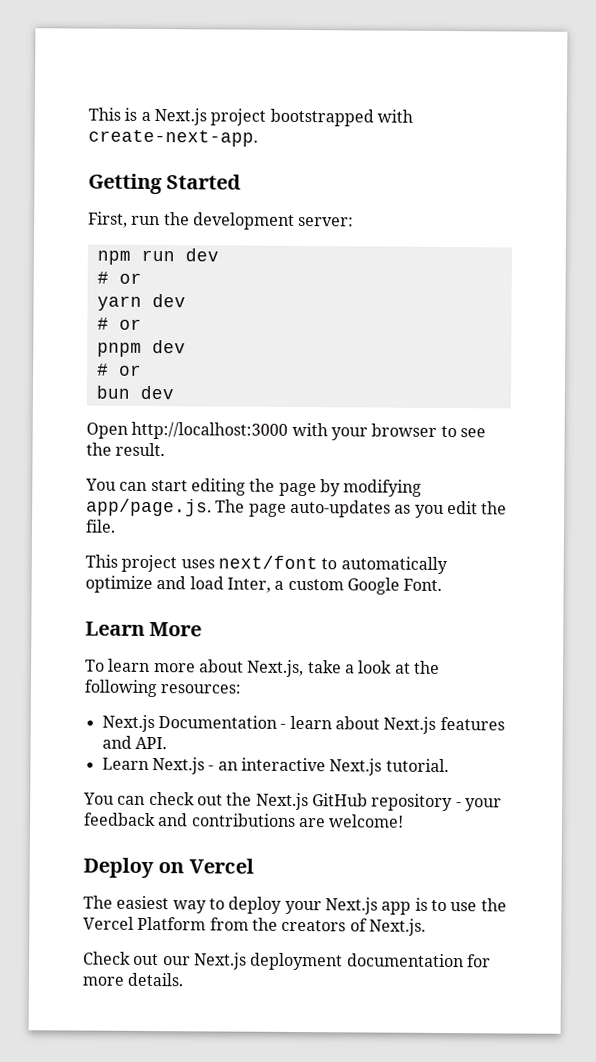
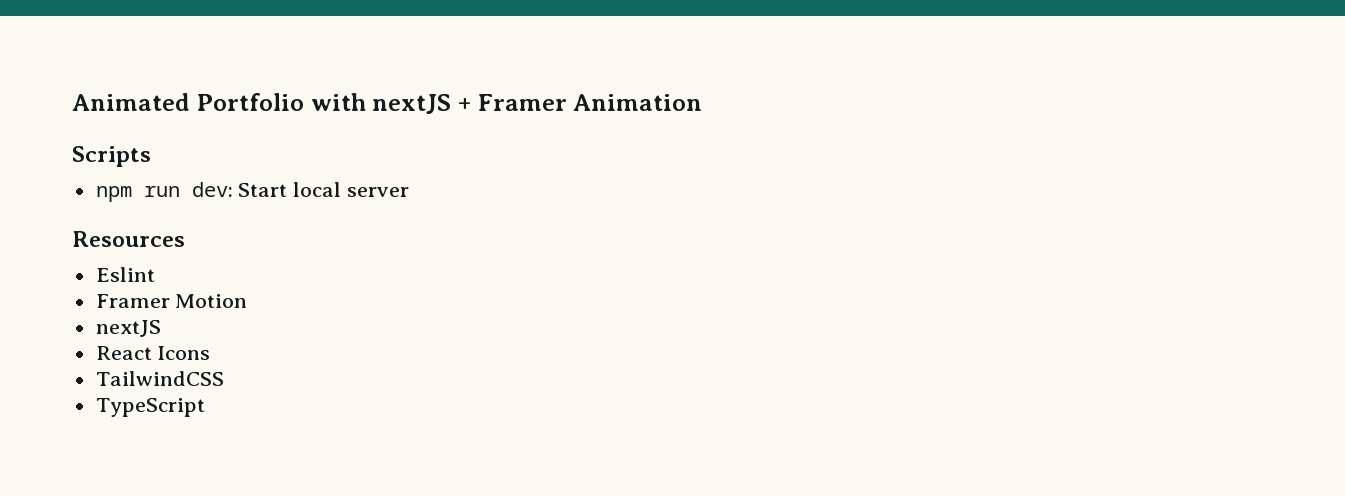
[88,107,413,127] [88,129,258,147] [88,173,242,195] [88,211,355,230] [96,248,219,265] [96,271,142,284] [96,293,186,311] [96,317,142,330] [96,339,186,357] [96,363,142,376] [95,385,174,400] [86,421,486,441] [86,442,166,457] [85,478,423,497] [86,498,508,518] [85,519,116,533] [85,554,448,575] [85,575,443,595] [85,621,203,637] [85,658,440,678] [84,679,242,698] [101,714,505,734] [101,735,167,750] [101,757,449,776] [83,791,502,812] [83,812,405,828] [83,857,254,879] [83,895,507,915] [83,916,426,936] [83,951,491,971] [82,972,184,987] This is a Next.js project bootstrapped with create-next-app. // Getting Started // First, run the development server: // npm run dev // # or // yarn dev // # or // pnpm dev // # or // bun dev // Open http://localhost:3000 with your browser to see the result. // You can start editing the page by modifying app/page.js. The page auto-updates as you edit the file. // This project uses next/font to automatically optimize and load Inter, a custom Google Font. // Learn More // To learn more about Next.js, take a look at the following resources: // Next.js Documentation - learn about Next.js features and API. // Learn Next.js - an interactive Next.js tutorial. // You can check out the Next.js GitHub repository - your feedback and contributions are welcome! // Deploy on Vercel // The easiest way to deploy your Next.js app is to use the Vercel Platform from the creators of Next.js. // Check out our Next.js deployment documentation for more details. -> [72,93,703,114] [72,146,151,167] [95,182,410,202] [72,231,185,247] [95,267,155,282] [95,294,248,308] [95,320,161,337] [95,346,211,360] [95,371,224,386] [95,398,205,417] Animated Portfolio with nextJS + Framer Animation // Scripts // npm run dev: Start local server // Resources // Eslint // Framer Motion // nextJS // React Icons // TailwindCSS // TypeScript

